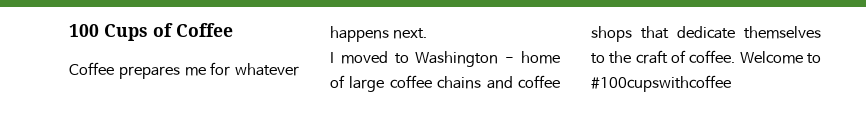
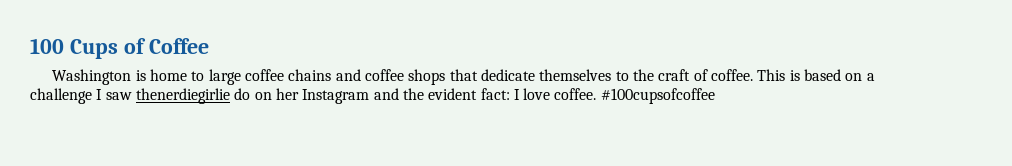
[69,62,299,79] [330,26,427,42] [330,51,560,67] [330,75,345,88] Coffee prepares me for whatever happens next. // I moved to Washington - home of -> [52,69,205,85] Washington is home to
[739,51,821,64] [591,75,731,92] Welcome to #100cupswithcoffee -> [757,69,875,81] [30,88,715,104] This is based on a challenge I saw thenerdiegirlie do on her Instagram and the evident fact: I love coffee. #100cupsofcoffee

